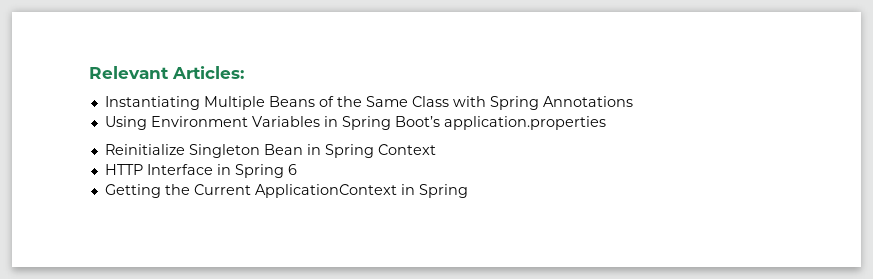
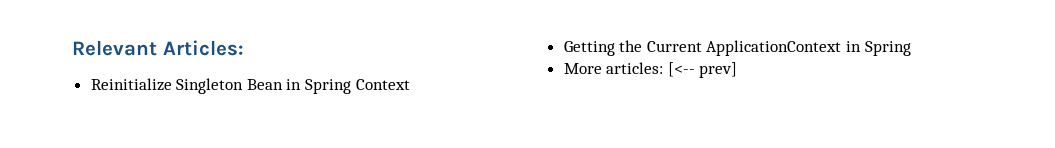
[104,96,633,110] [104,116,606,130] // Instantiating Multiple Beans of the Same Class with Spring Annotations // Using Environment Variables in Spring Boot’s application.properties -> (244, 48) none
[104,164,297,178] // HTTP Interface in Spring 6 -> (410, 84) none
(468, 191) none -> [563,62,738,78] // More articles: [<-- prev]

